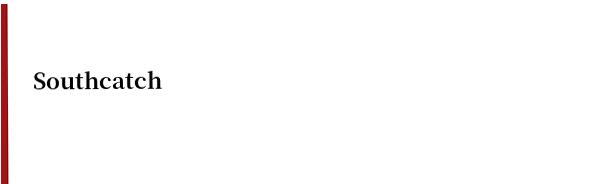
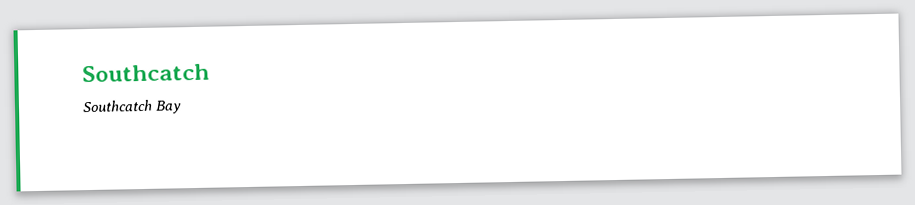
[32,70,162,90] Southcatch -> [82,63,210,83] [82,99,183,114] Southcatch // Southcatch Bay

